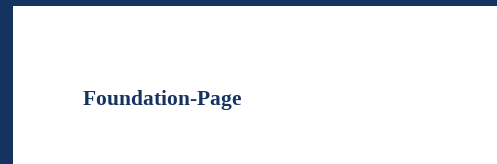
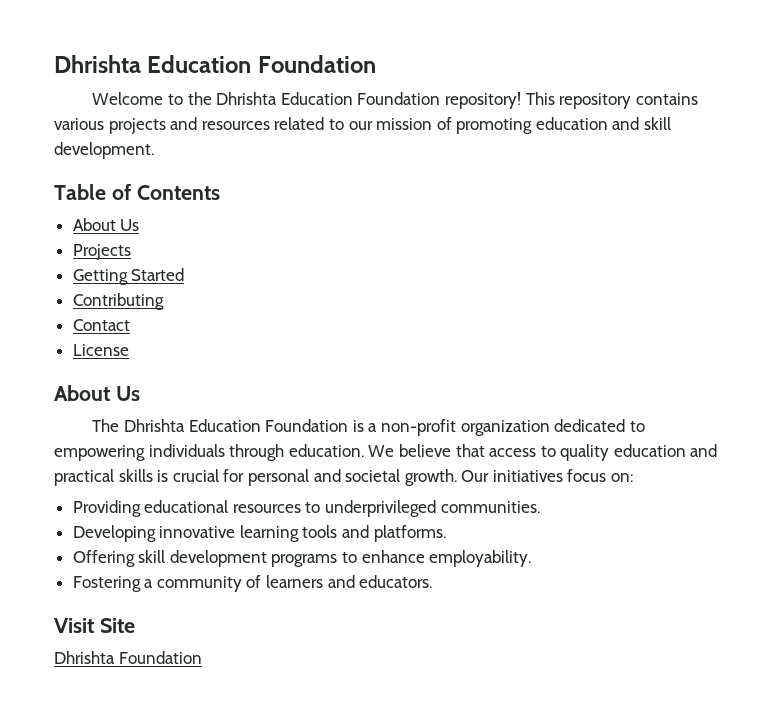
[83,90,242,110] Foundation-Page -> [54,55,376,73] [92,92,698,109] [54,117,672,134] [54,142,154,159] [54,184,220,200] [72,218,140,231] [72,244,131,260] [72,268,185,285] [72,293,164,310] [72,319,130,331] [72,344,129,356] [54,385,140,401] [92,419,645,436] [54,444,718,461] [54,469,634,486] [72,500,540,517] [72,525,446,542] [72,550,532,567] [72,575,433,592] [54,618,135,633] [54,651,202,664] Dhrishta Education Foundation // Welcome to the Dhrishta Education Foundation repository! This repository contains various projects and resources related to our mission of promoting education and skill development. // Table of Contents // About Us // Projects // Getting Started // Contributing // Contact // License // About Us // The Dhrishta Education Foundation is a non-profit organization dedicated to empowering individuals through education. We believe that access to quality education and practical skills is crucial for personal and societal growth. Our initiatives focus on: // Providing educational resources to underprivileged communities. // Developing innovative learning tools and platforms. // Offering skill development programs to enhance employability. // Fostering a community of learners and educators. // Visit Site // Dhrishta Foundation

